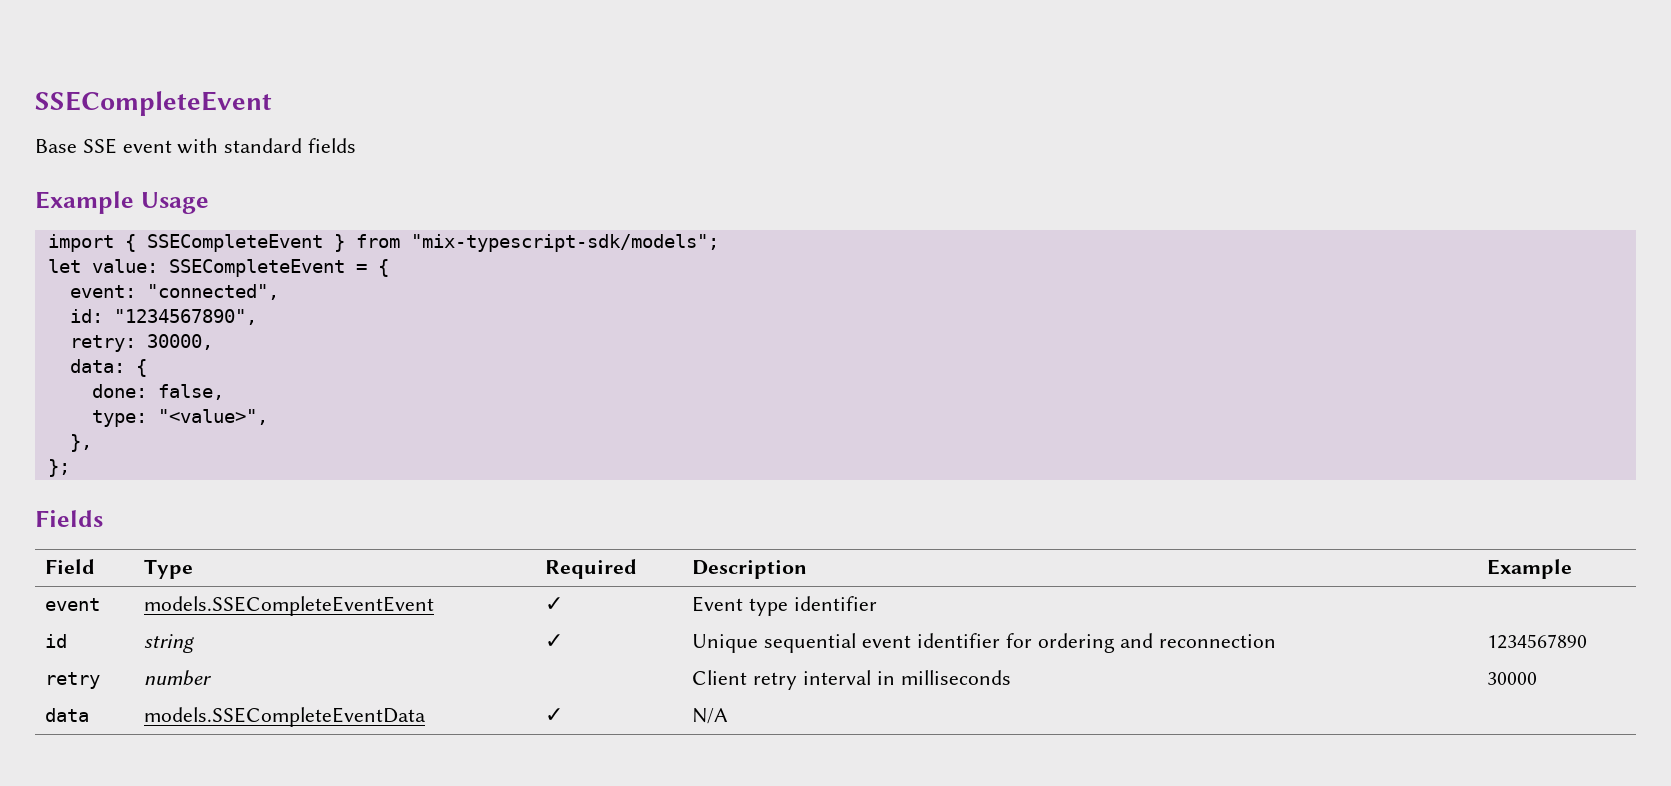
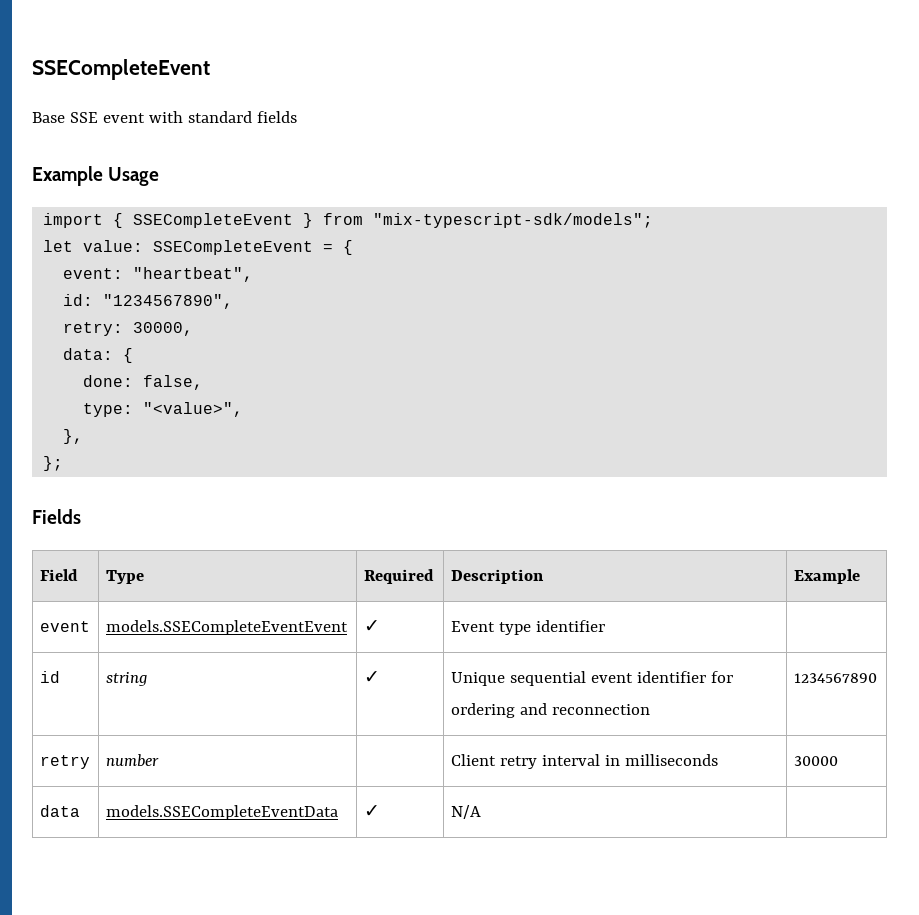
[146,284,279,300] "connected", -> [133,267,254,282] "heartbeat",

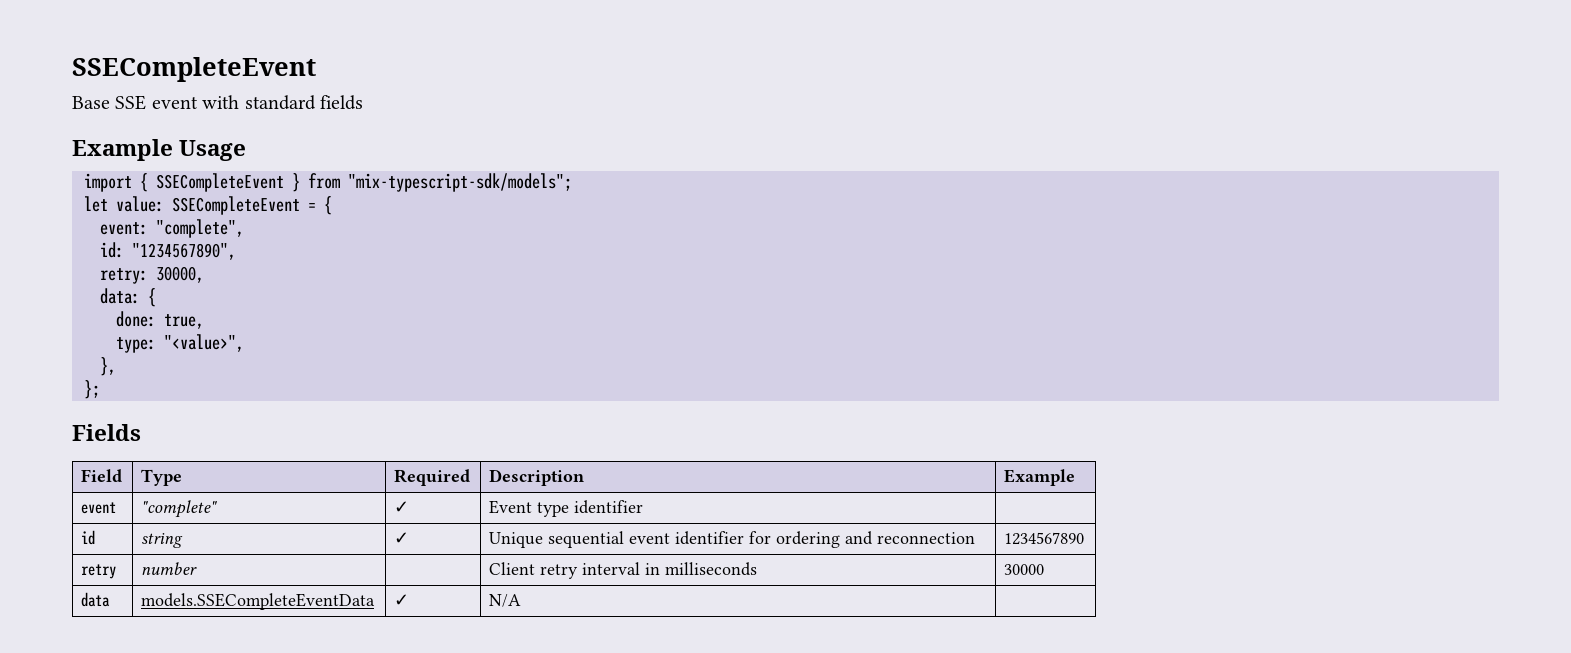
[133,267,254,282] "heartbeat", -> [156,219,244,238] "complete",
[143,375,204,390] false, -> [164,314,204,329] true,
[105,620,348,635] models.SSECompleteEventEvent -> [141,500,218,518] "complete"

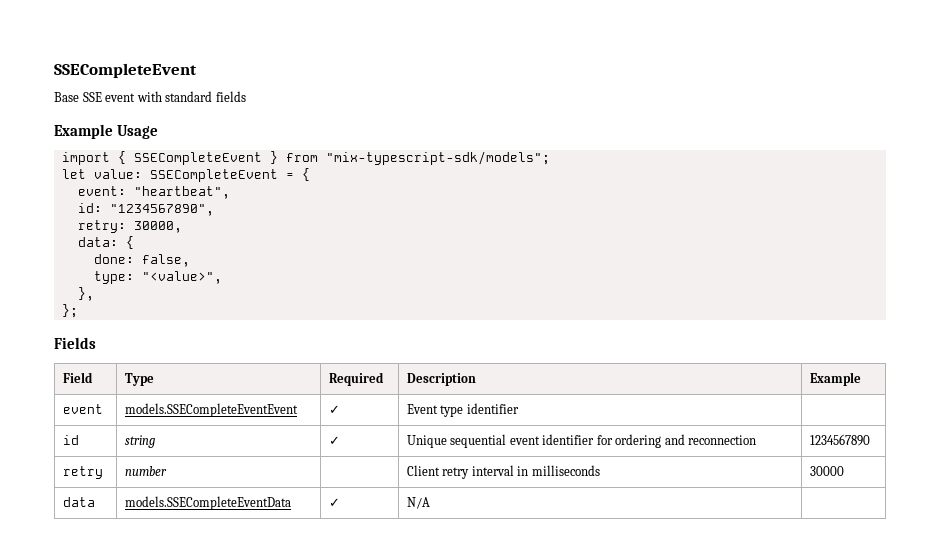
[156,219,244,238] "complete", -> [133,186,230,199] "heartbeat",
[164,314,204,329] true, -> [141,254,190,267] false,
[141,500,218,518] "complete" -> [124,403,298,417] models.SSECompleteEventEvent

